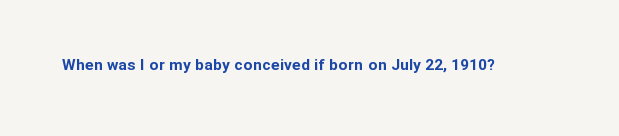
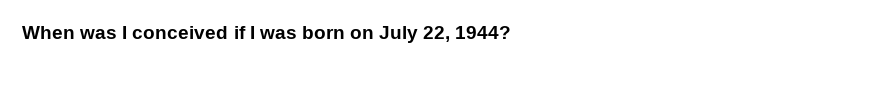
[148,59,326,73] or my baby conceived if -> [132,26,297,39] conceived if I was
[451,59,496,70] 1910? -> [455,26,512,39] 1944?

